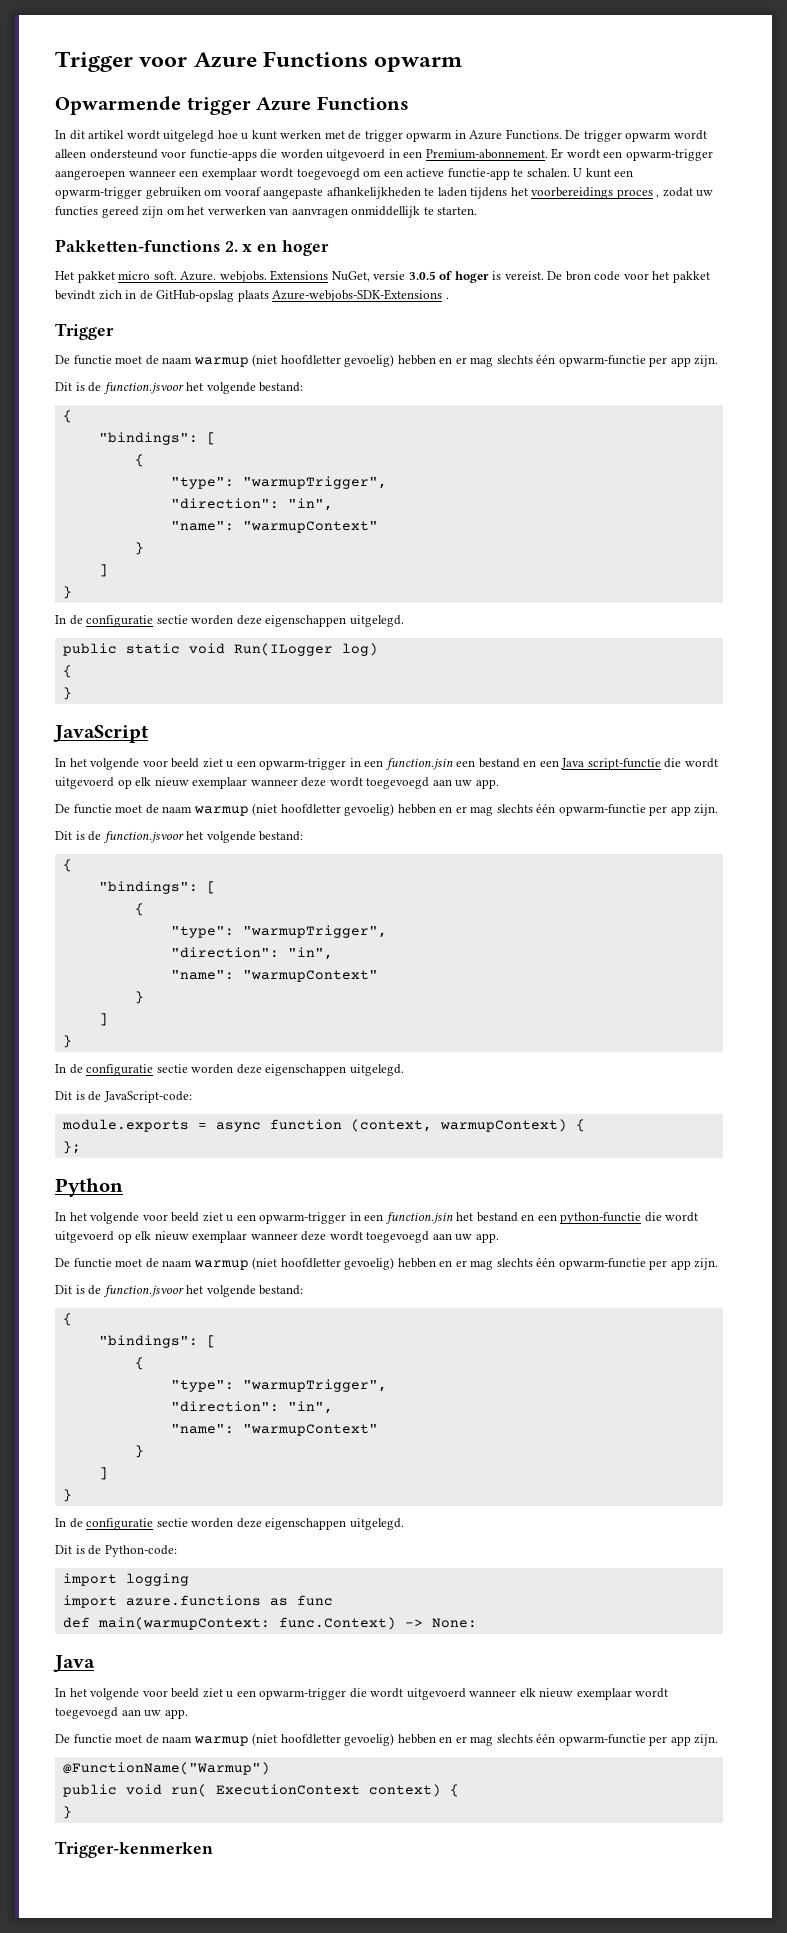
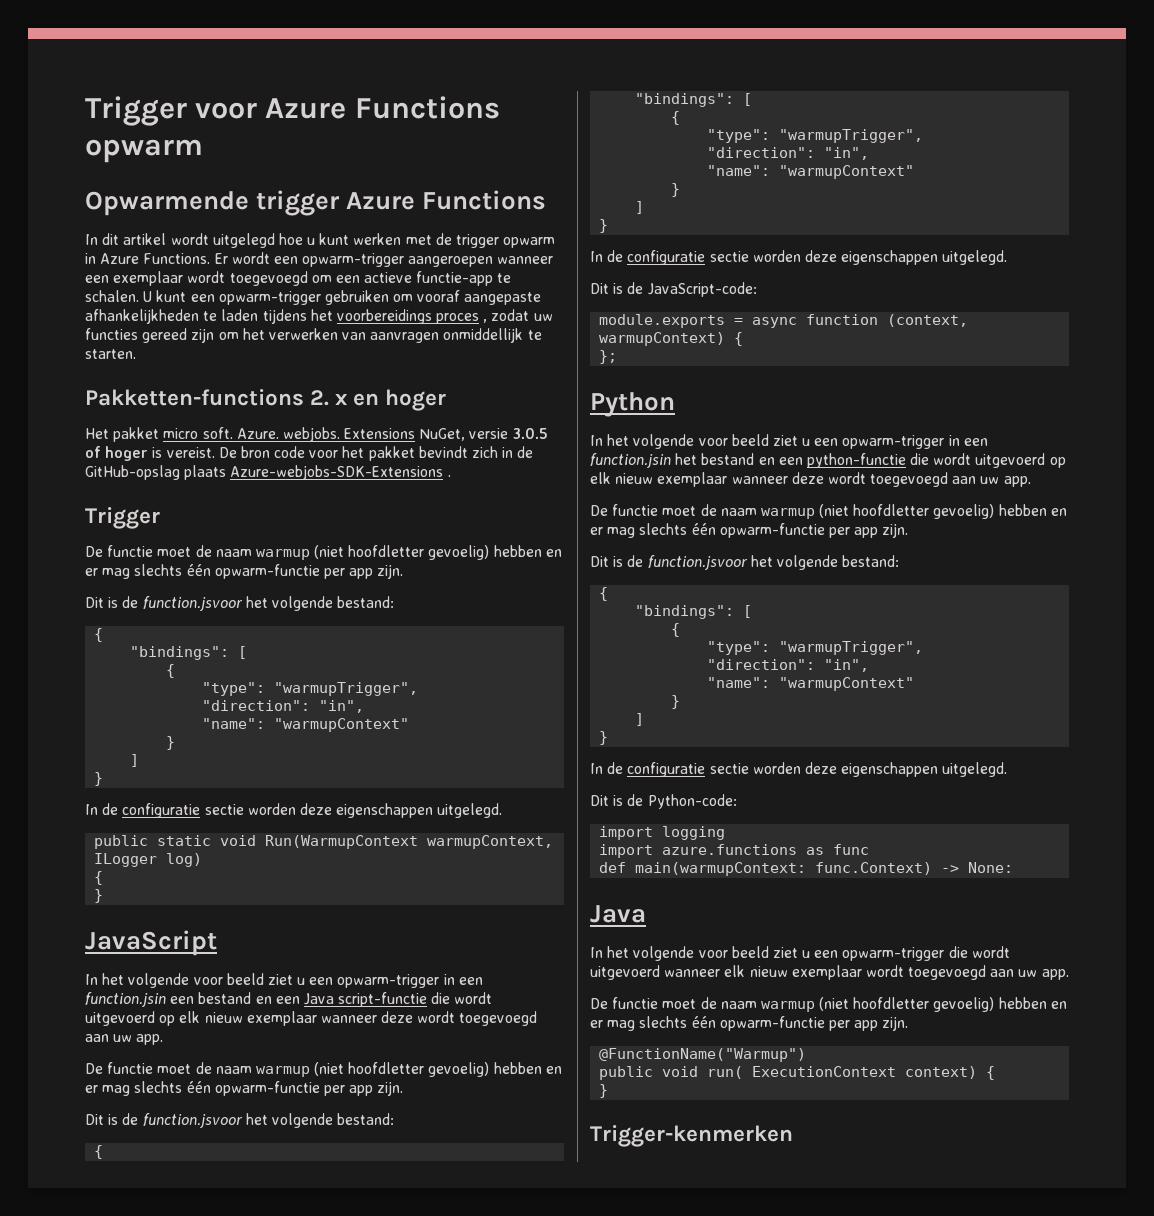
[565,130,707,142] [55,149,548,161] De trigger opwarm wordt alleen ondersteund voor functie-apps die worden uitgevoerd in een Premium-abonnement. -> (211, 258) none
[233,643,333,656] Run(ILogger -> [265,835,554,849] [94,853,158,867] Run(WarmupContext warmupContext, ILogger

